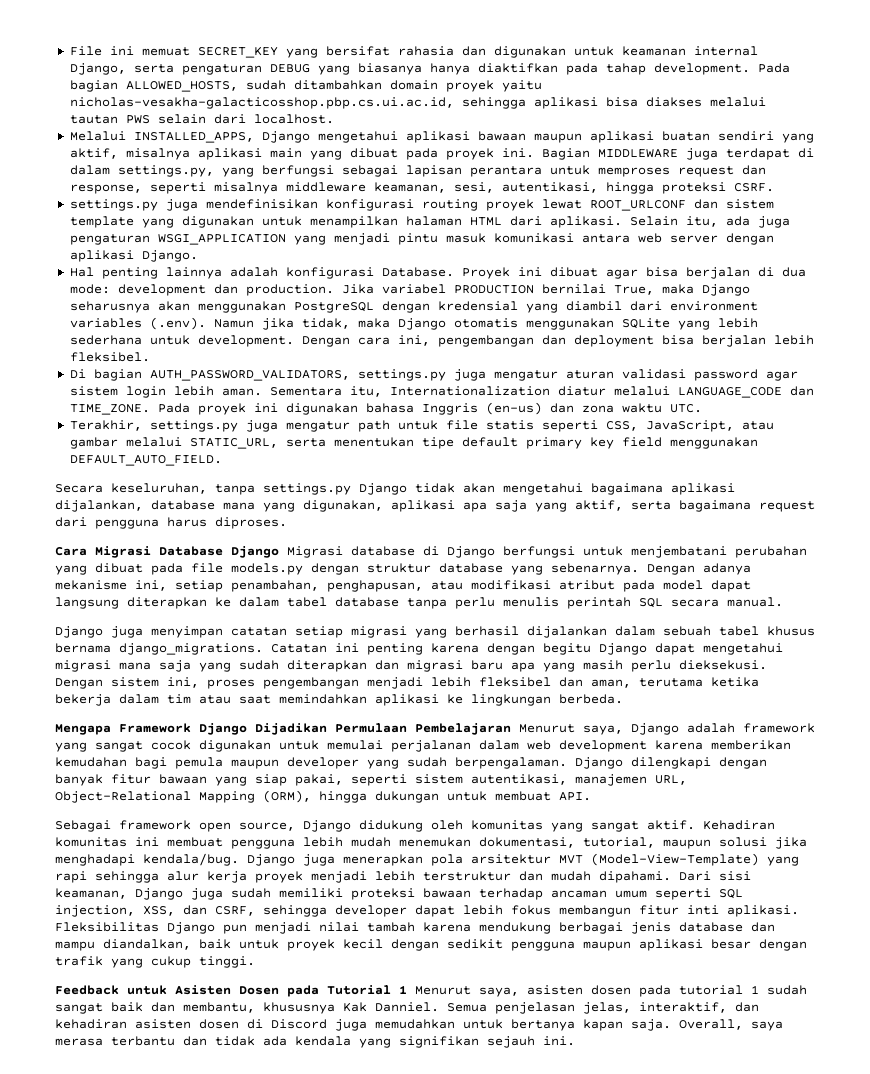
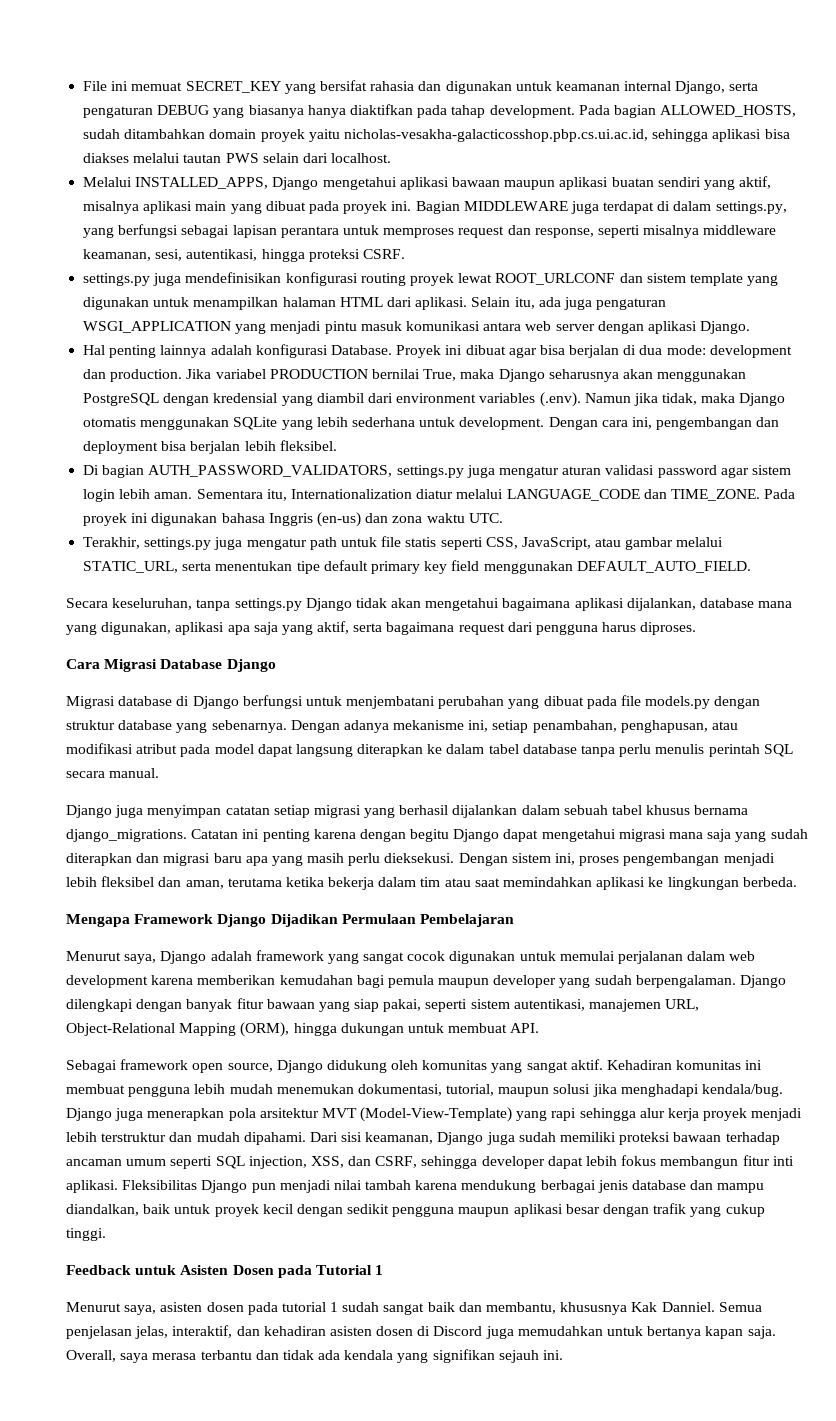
(279, 552) none -> (276, 665) //
(511, 729) none -> (514, 920) //
(407, 989) none -> (384, 1270) //

